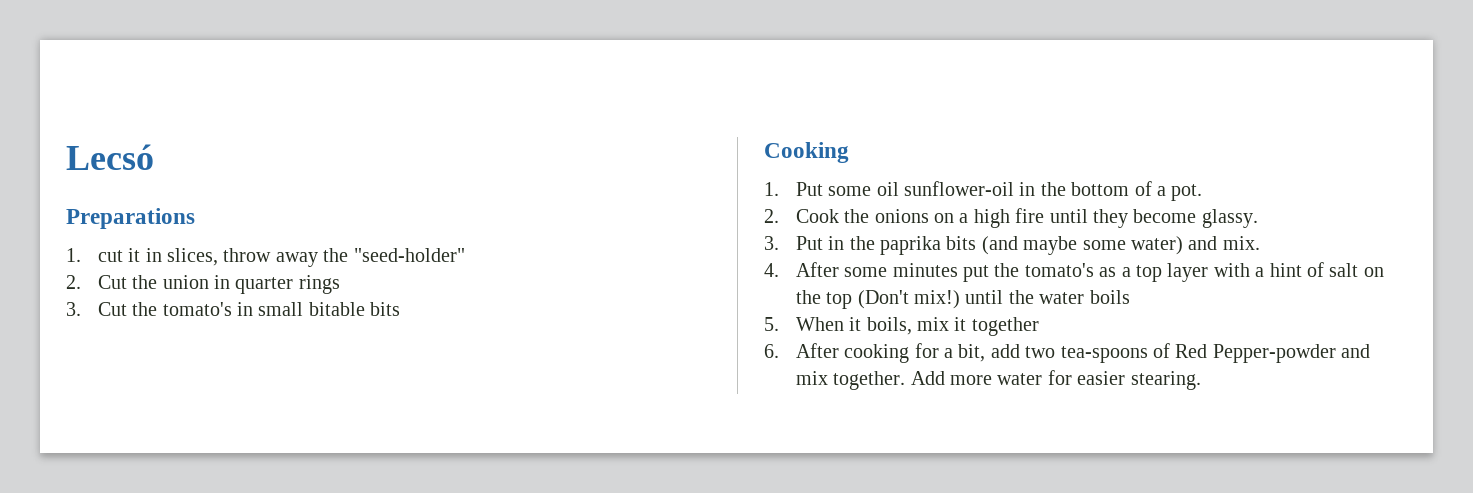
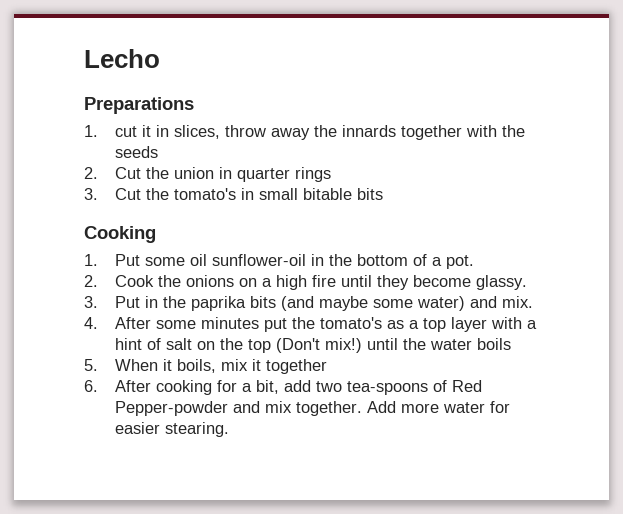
[66,144,154,170] Lecsó -> [84,49,160,68] Lecho
[353,248,465,262] "seed-holder" -> [342,125,526,140] [115,146,159,158] innards together with the seeds

